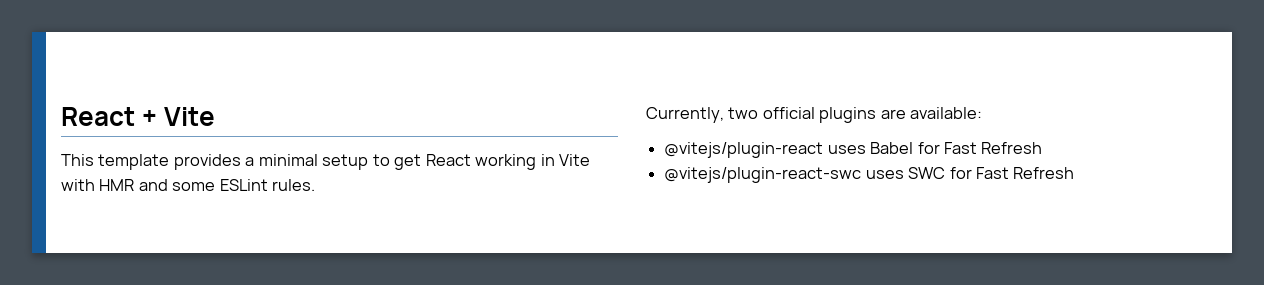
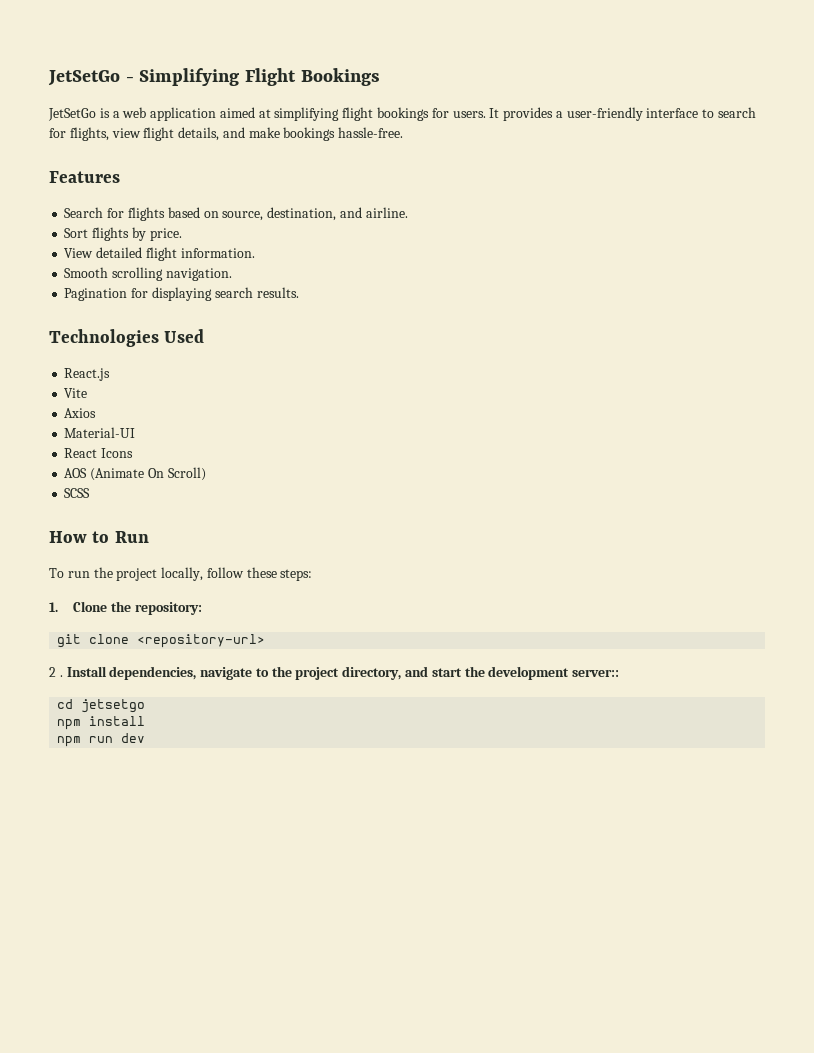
[61,107,216,126] [61,154,591,170] [61,179,316,191] [646,107,983,123] [664,142,1043,158] [664,167,1075,183] React + Vite // This template provides a minimal setup to get React working in Vite with HMR and some ESLint rules. // Currently, two official plugins are available: // @vitejs/plugin-react uses Babel for Fast Refresh // @vitejs/plugin-react-swc uses SWC for Fast Refresh -> [48,68,380,86] [48,107,757,121] [49,127,404,141] [49,171,120,183] [64,207,408,221] [64,227,182,241] [64,247,255,261] [64,267,232,281] [64,287,299,301] [49,329,205,347] [64,368,111,381] [64,388,88,398] [64,408,97,418] [64,427,136,438] [64,448,134,458] [64,467,206,481] [64,488,91,498] [49,531,149,543] [49,567,313,581] [49,601,203,615] [57,634,266,648] [49,666,620,680] [57,699,146,713] [57,716,146,730] [57,733,146,747] JetSetGo - Simplifying Flight Bookings // JetSetGo is a web application aimed at simplifying flight bookings for users. It provides a user-friendly interface to search for flights, view flight details, and make bookings hassle-free. // Features // Search for flights based on source, destination, and airline. // Sort flights by price. // View detailed flight information. // Smooth scrolling navigation. // Pagination for displaying search results. // Technologies Used // React.js // Vite // Axios // Material-UI // React Icons // AOS (Animate On Scroll) // SCSS // How to Run // To run the project locally, follow these steps: // 1. Clone the repository: // git clone <repository-url> // 2 . Install dependencies, navigate to the project directory, and start the development server:: // cd jetsetgo // npm install // npm run dev

